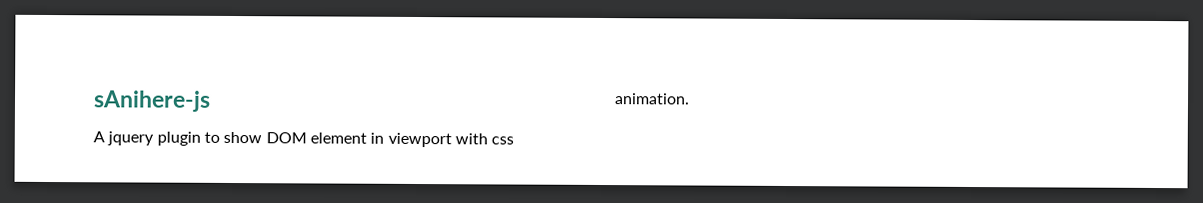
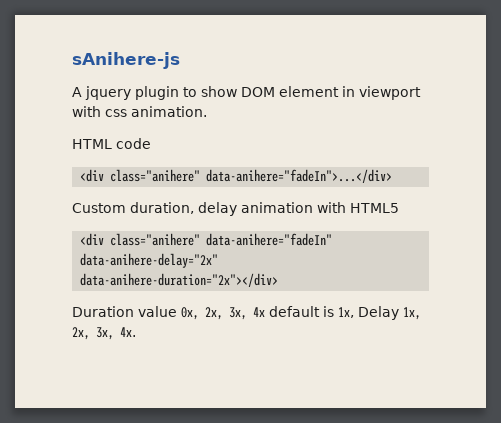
(690, 99) none -> [72,138,151,149] [80,169,393,183] [72,202,399,216] [80,233,333,246] [80,253,219,268] [80,273,279,287] [72,306,421,320] [72,327,136,340] // HTML code // <div class="anihere" data-anihere="fadeIn">...</div> // Custom duration, delay animation with HTML5 // <div class="anihere" data-anihere="fadeIn" data-anihere-delay="2x" data-anihere-duration="2x"></div> // Duration value 0x, 2x, 3x, 4x default is 1x, Delay 1x, 2x, 3x, 4x.

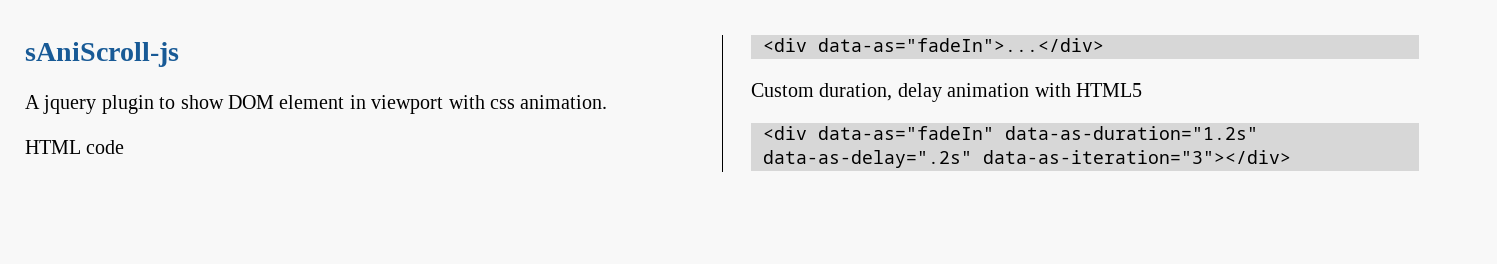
[72,52,180,69] sAnihere-js -> [25,42,179,67] sAniScroll-js
[110,169,393,183] class="anihere" data-anihere="fadeIn">...</div> -> [818,38,1104,52] data-as="fadeIn">...</div>
[110,233,333,246] [80,253,219,268] [80,273,279,287] [72,306,421,320] [72,327,136,340] class="anihere" data-anihere="fadeIn" data-anihere-delay="2x" data-anihere-duration="2x"></div> // Duration value 0x, 2x, 3x, 4x default is 1x, Delay 1x, 2x, 3x, 4x. -> [818,126,1258,140] [763,150,1291,168] data-as="fadeIn" data-as-duration="1.2s" data-as-delay=".2s" data-as-iteration="3"></div>

